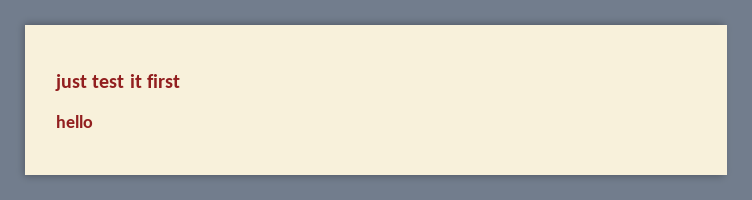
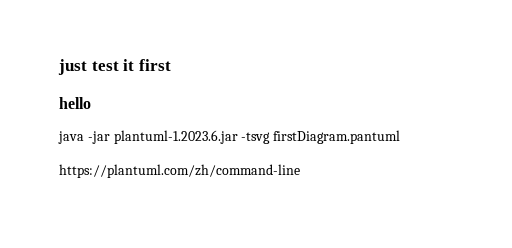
(93, 121) none -> [58,130,401,144] [59,164,300,178] // java -jar plantuml-1.2023.6.jar -tsvg firstDiagram.pantuml // https://plantuml.com/zh/command-line

